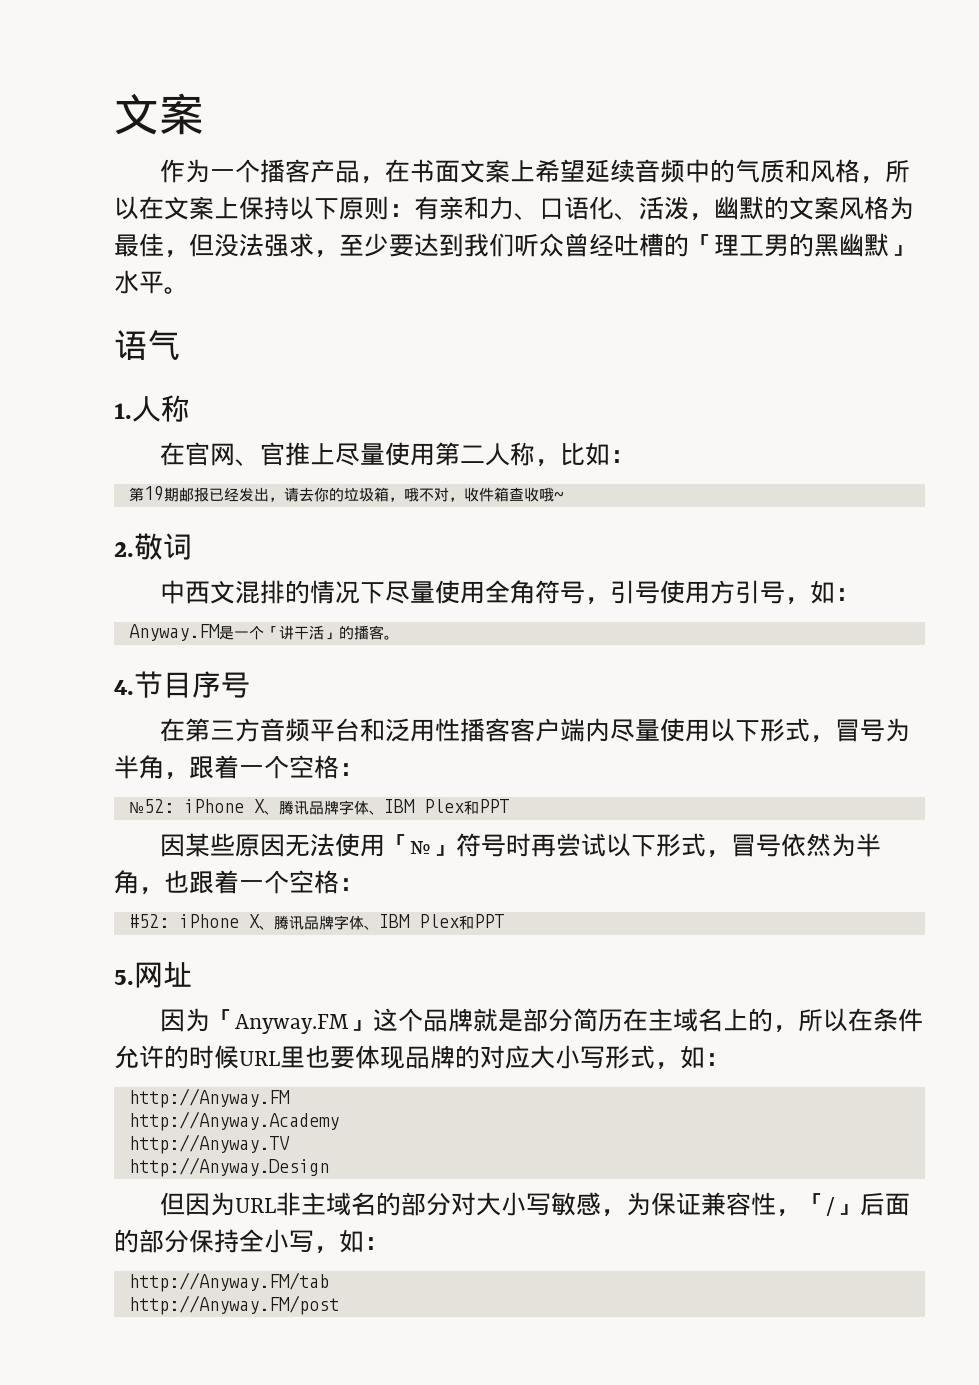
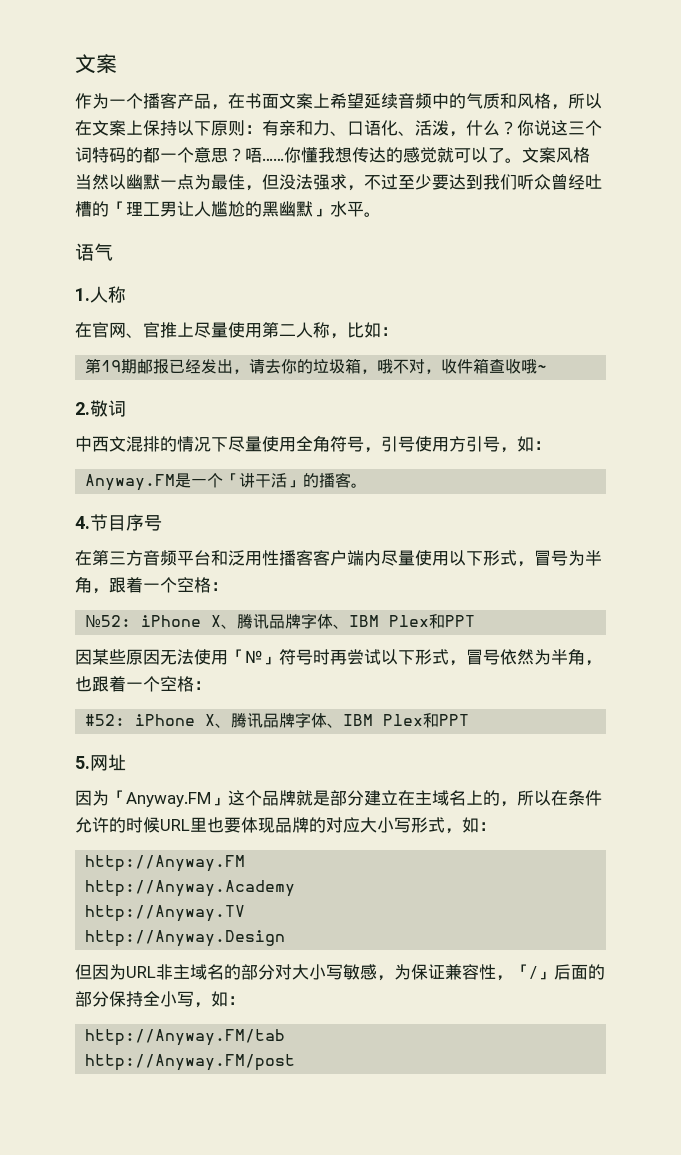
[714,196,889,220] 幽默的文案风格 -> [466,120,602,136] [75,147,590,163] [75,174,194,190] 什么？你说这三个词特码的都一个意思？唔……你懂我想传达的感觉就可以了。文案风格当然以幽默一点
(339, 254) none -> [364,174,398,190] 不过
(789, 245) none -> [177,201,245,217] 让人尴尬
[573,1008,624,1032] 简历 -> [364,790,398,806] 建立

